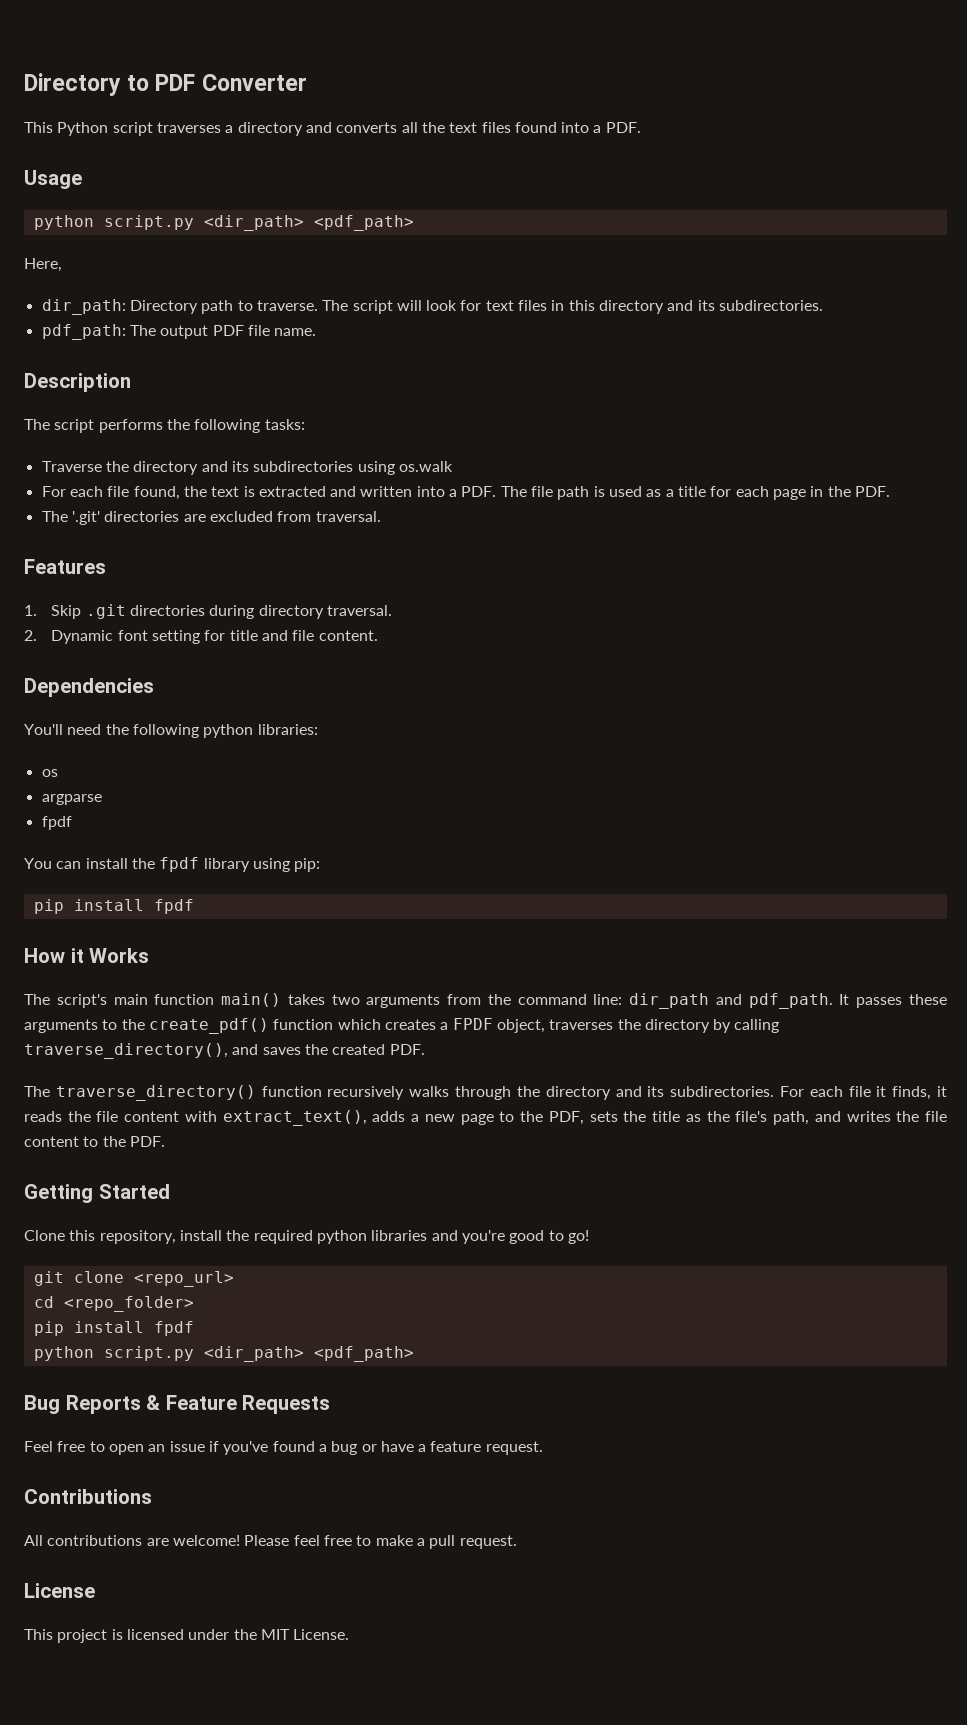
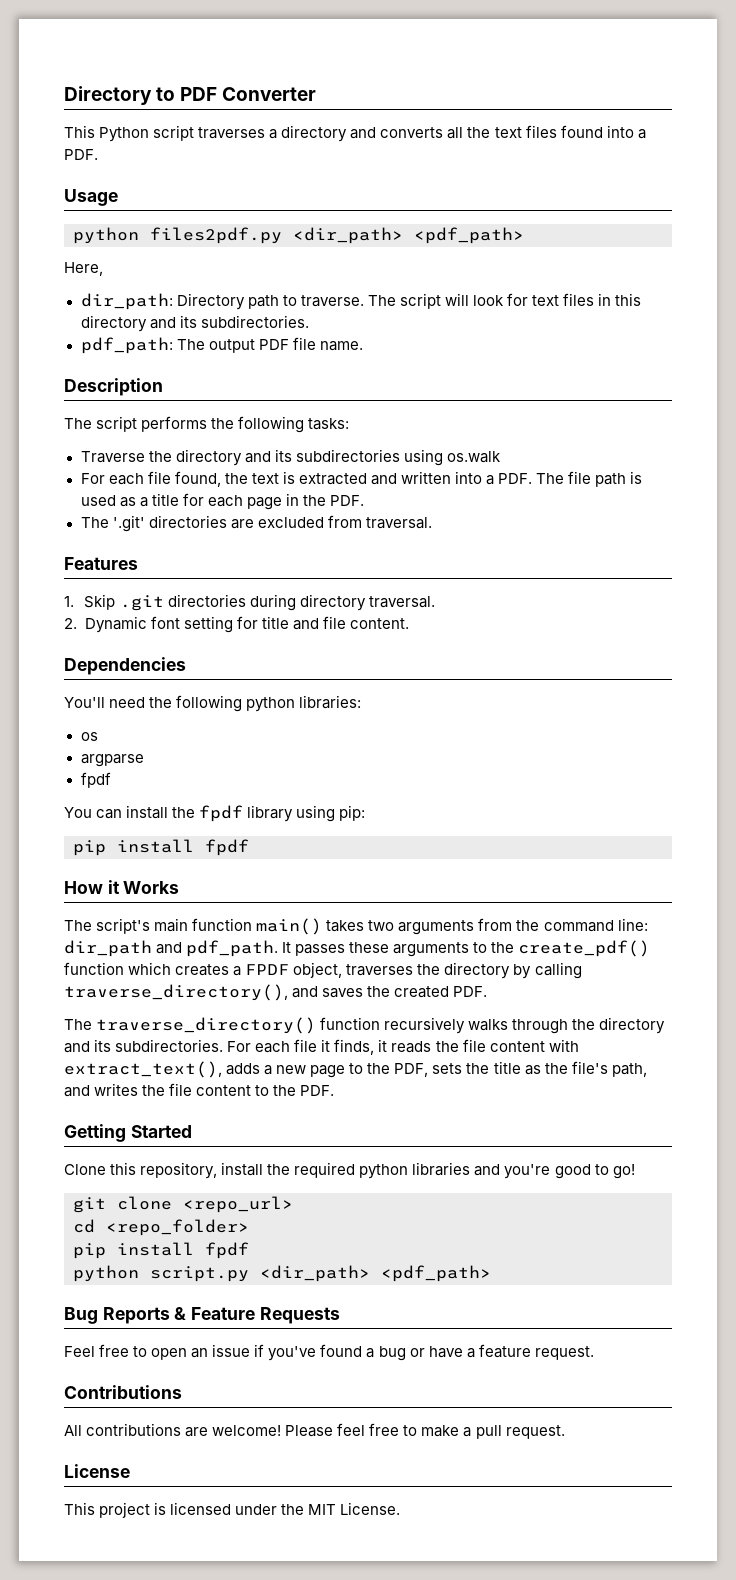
[103,215,194,230] script.py -> [150,227,282,244] files2pdf.py

